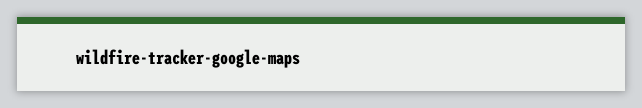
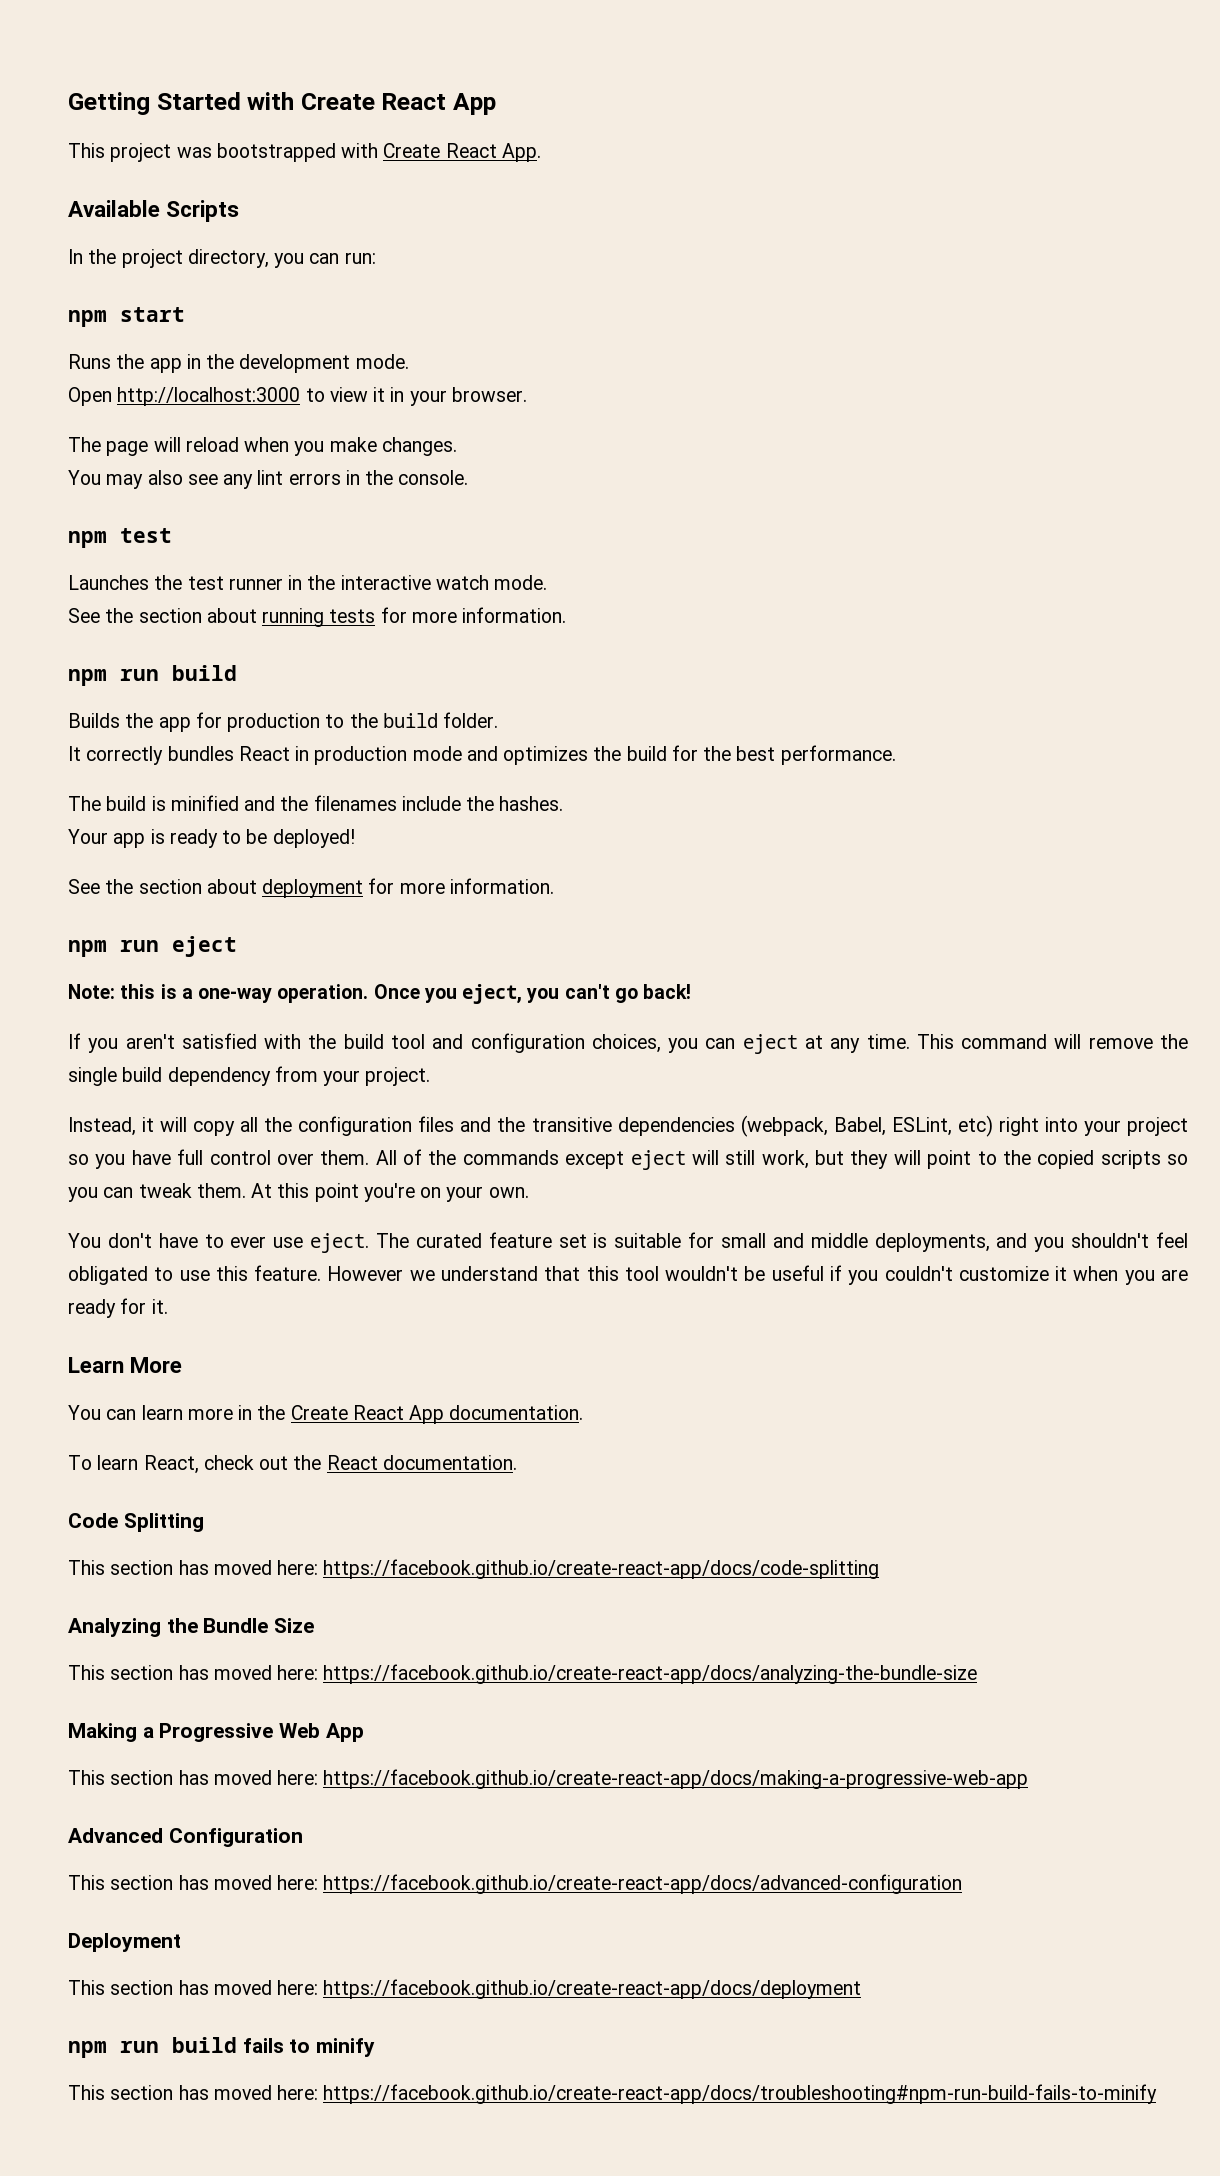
[76,49,300,68] wildfire-tracker-google-maps -> [68,92,497,115] [68,143,541,162] [68,200,240,222] [68,249,376,268] [68,307,185,327] [68,354,409,373] [68,387,527,406] [68,437,457,456] [68,470,469,489] [68,528,172,548] [68,575,548,590] [68,607,567,627] [68,665,237,686] [68,712,499,732] [68,745,896,765] [68,795,564,811] [68,829,355,848] [68,878,554,898] [68,936,237,957] [68,984,692,1004] [68,1033,1189,1054] [68,1066,431,1086] [68,1115,1188,1137] [68,1149,1188,1170] [68,1183,529,1202] [68,1232,1189,1253] [68,1265,1189,1285] [68,1298,168,1318] [68,1357,183,1373] [68,1405,584,1424] [68,1455,517,1474] [68,1513,204,1532] [68,1559,880,1579] [68,1618,315,1637] [68,1664,978,1684] [68,1723,364,1742] [68,1769,1029,1789] [68,1828,303,1847] [68,1874,963,1894] [68,1933,181,1952] [68,1979,862,1999] [68,2037,376,2058] [68,2084,1158,2104] Getting Started with Create React App // This project was bootstrapped with Create React App. // Available Scripts // In the project directory, you can run: // npm start // Runs the app in the development mode. // Open http://localhost:3000 to view it in your browser. // The page will reload when you make changes. // You may also see any lint errors in the console. // npm test // Launches the test runner in the interactive watch mode. // See the section about running tests for more information. // npm run build // Builds the app for production to the build folder. // It correctly bundles React in production mode and optimizes the build for the best performance. // The build is minified and the filenames include the hashes. // Your app is ready to be deployed! // See the section about deployment for more information. // npm run eject // Note: this is a one-way operation. Once you eject, you can't go back! // If you aren't satisfied with the build tool and configuration choices, you can eject at any time. This command will remove the single build dependency from your project. // Instead, it will copy all the configuration files and the transitive dependencies (webpack, Babel, ESLint, etc) right into your project so you have full control over them. All of the commands except eject will still work, but they will point to the copied scripts so you can tweak them. At this point you're on your own. // You don't have to ever use eject. The curated feature set is suitable for small and middle deployments, and you shouldn't feel obligated to use this feature. However we understand that this tool wouldn't be useful if you couldn't customize it when you are ready for it. // Learn More // You can learn more in the Create React App documentation. // To learn React, check out the React documentation. // Code Splitting // This section has moved here: https://facebook.github.io/create-react-app/docs/code-splitting // Analyzing the Bundle Size // This section has moved here: https://facebook.github.io/create-react-app/docs/analyzing-the-bundle-size // Making a Progressive Web App // This section has moved here: https://facebook.github.io/create-react-app/docs/making-a-progressive-web-app // Advanced Configuration // This section has moved here: https://facebook.github.io/create-react-app/docs/advanced-configuration // Deployment // This section has moved here: https://facebook.github.io/create-react-app/docs/deployment // npm run build fails to minify // This section has moved here: https://facebook.github.io/create-react-app/docs/troubleshooting#npm-run-build-fails-to-minify

